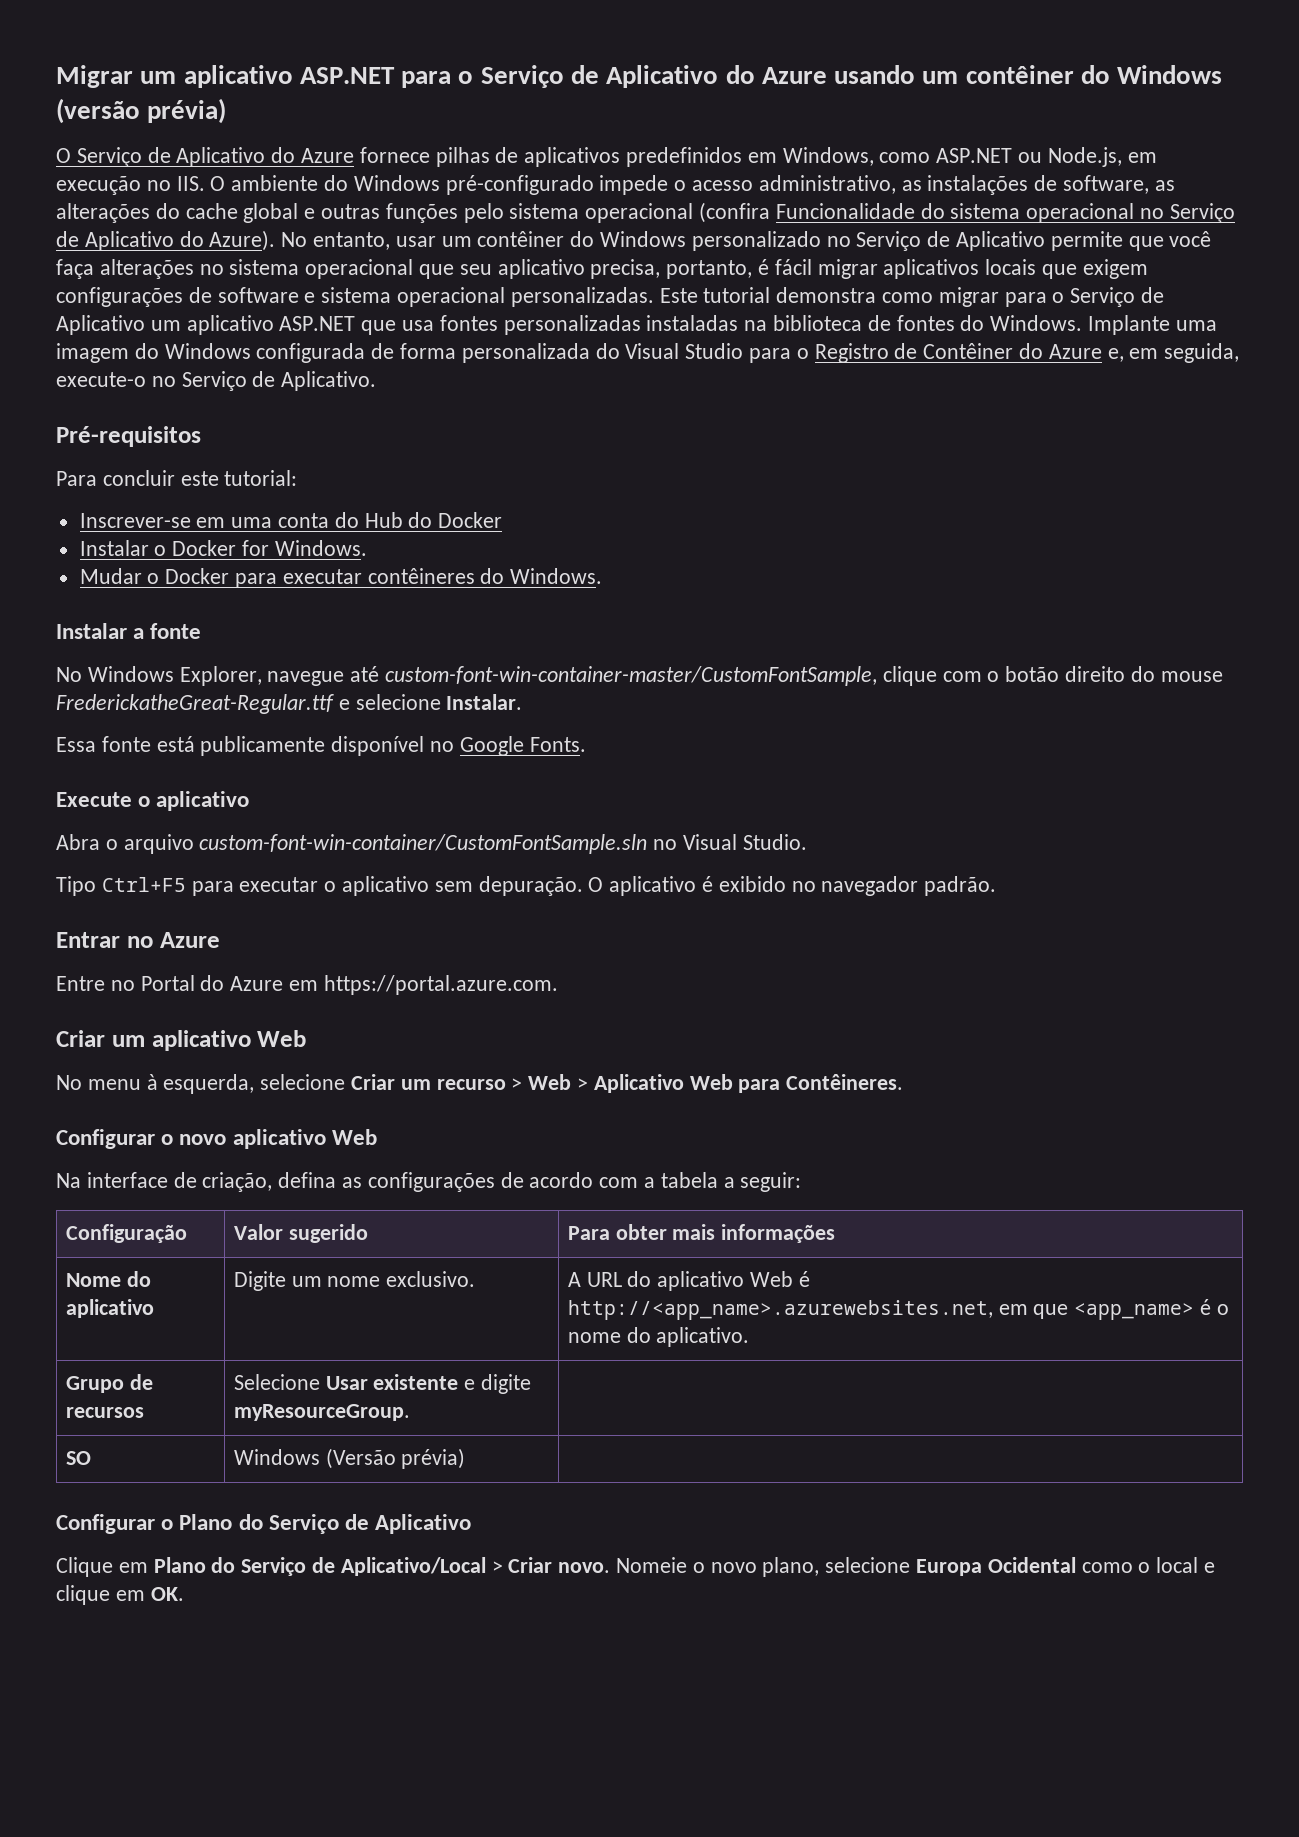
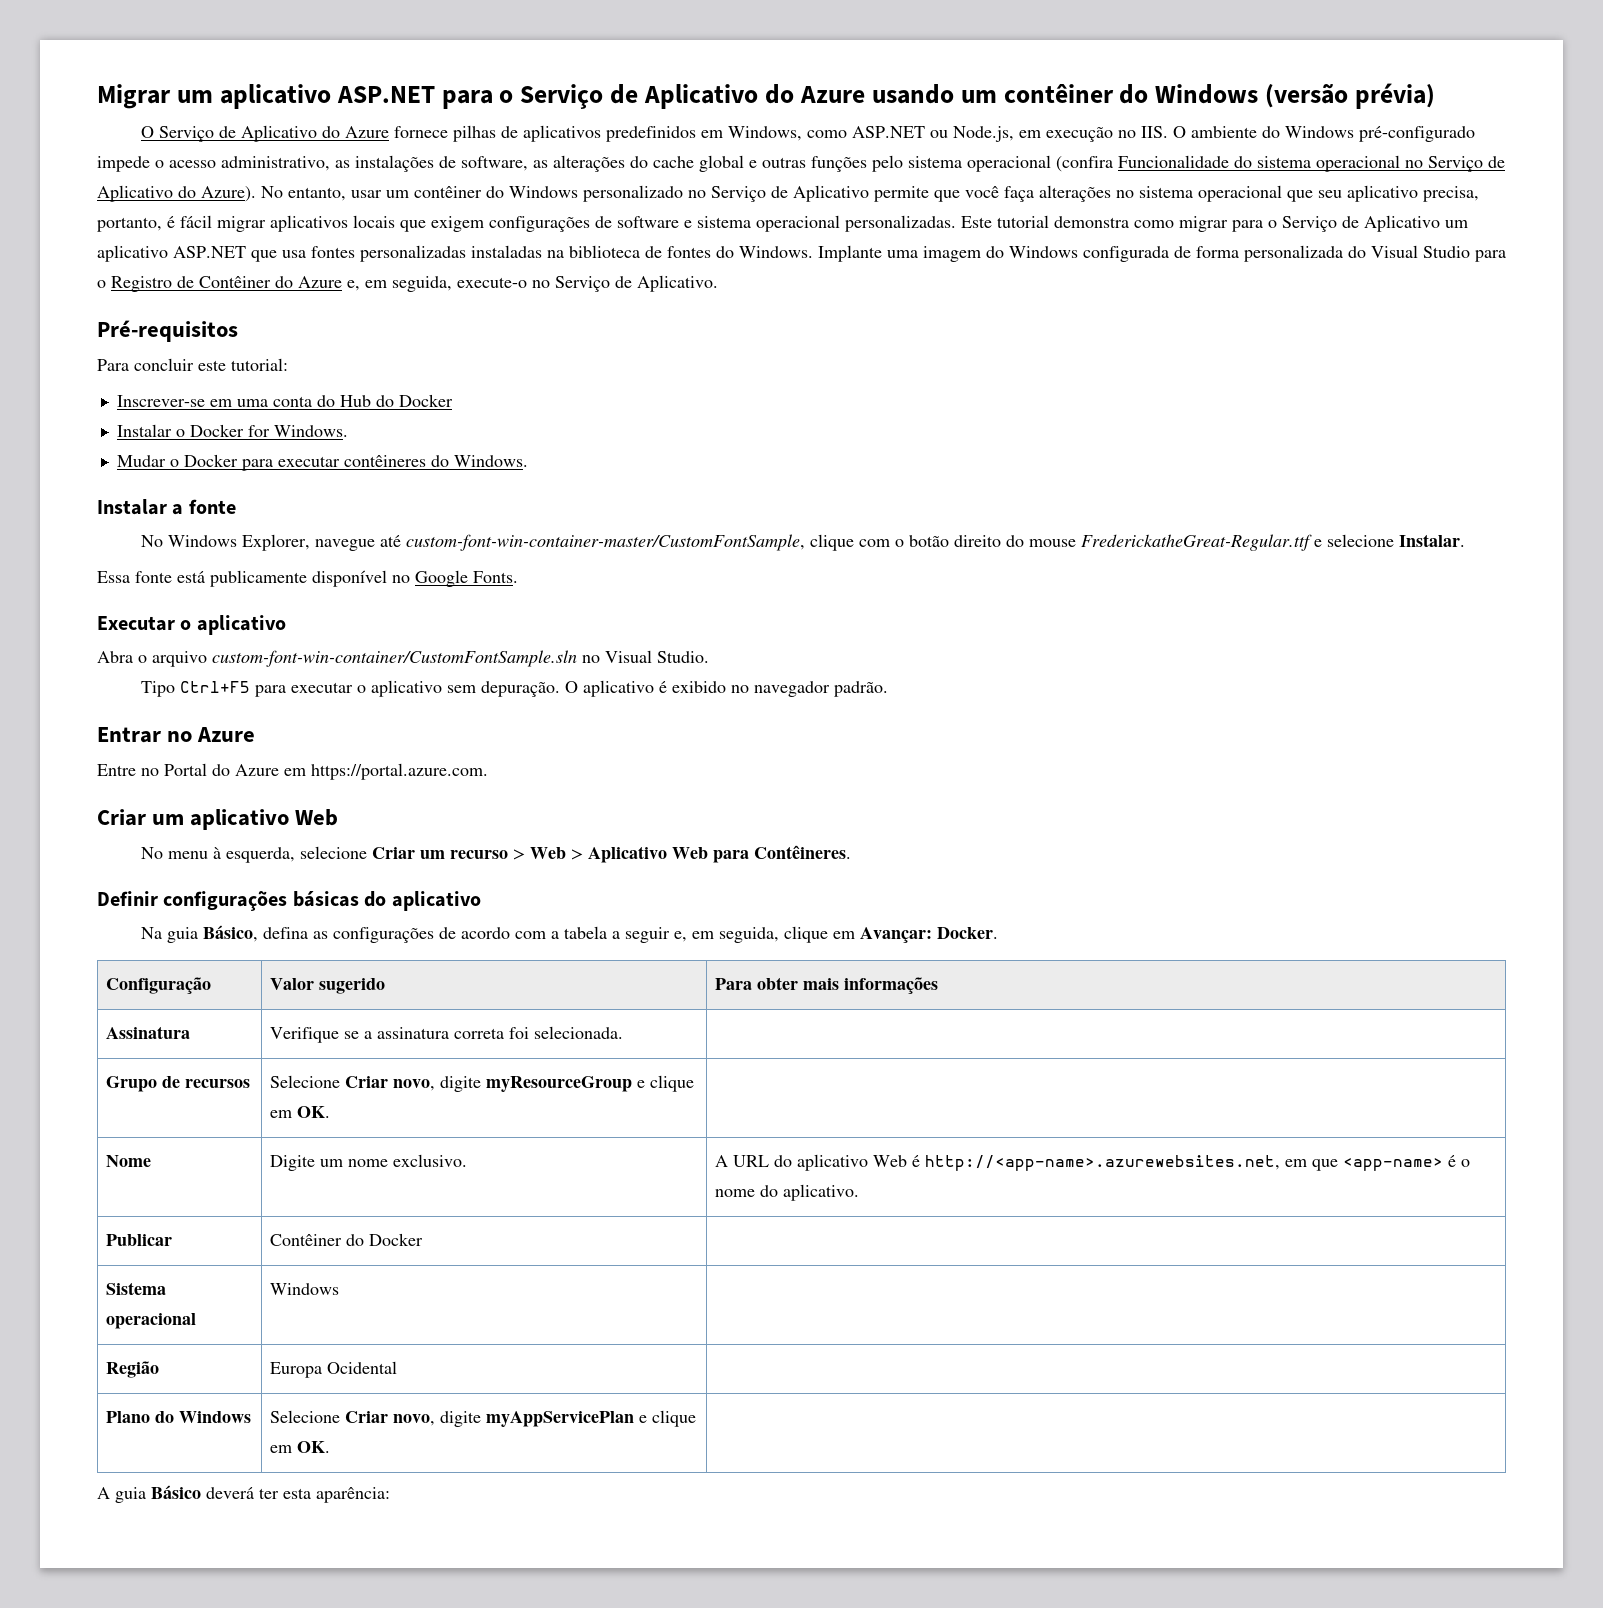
[56,792,132,807] Execute -> [97,616,175,631] Executar
[56,1129,377,1149] Configurar o novo aplicativo Web -> [97,891,481,911] Definir configurações básicas do aplicativo
[86,1172,273,1192] interface de criação, -> [166,925,258,943] guia Básico,
[740,1172,802,1192] seguir: -> [624,926,998,943] seguir e, em seguida, clique em Avançar: Docker.
(836, 1233) none -> [106,1026,191,1039] [270,1026,624,1043] [106,1076,251,1092] [270,1075,695,1092] [270,1106,331,1118] // Assinatura | Verifique se a assinatura correta foi selecionada. | // Grupo de recursos | Selecione Criar novo, digite myResourceGroup e clique em OK. |
[126,1271,151,1287] [65,1299,154,1318] do aplicativo -> (152, 1161) none
[567,1300,993,1320] http://<app_name>.azurewebsites.net, -> [925,1155,1281,1171] http://<app-name>.azurewebsites.net,
[1074,1303,1195,1320] <app_name> -> [1343,1158,1444,1171] <app-name>
[65,1374,153,1393] [65,1407,144,1418] [233,1374,531,1394] [233,1404,410,1421] [65,1451,91,1465] [233,1448,466,1469] [56,1514,472,1534] [56,1557,1216,1577] [56,1585,184,1605] Grupo de recursos | Selecione Usar existente e digite myResourceGroup. | // SO | Windows (Versão prévia) | // Configurar o Plano do Serviço de Aplicativo // Clique em Plano do Serviço de Aplicativo/Local > Criar novo. Nomeie o novo plano, selecione Europa Ocidental como o local e clique em OK. -> [106,1234,173,1246] [270,1233,424,1246] [106,1282,167,1295] [106,1313,197,1329] [270,1283,340,1295] [106,1361,160,1378] [270,1361,398,1378] [106,1411,252,1423] [270,1410,697,1427] [270,1441,331,1453] [97,1485,390,1503] Publicar | Contêiner do Docker | // Sistema operacional | Windows | // Região | Europa Ocidental | // Plano do Windows | Selecione Criar novo, digite myAppServicePlan e clique em OK. | // A guia Básico deverá ter esta aparência:

